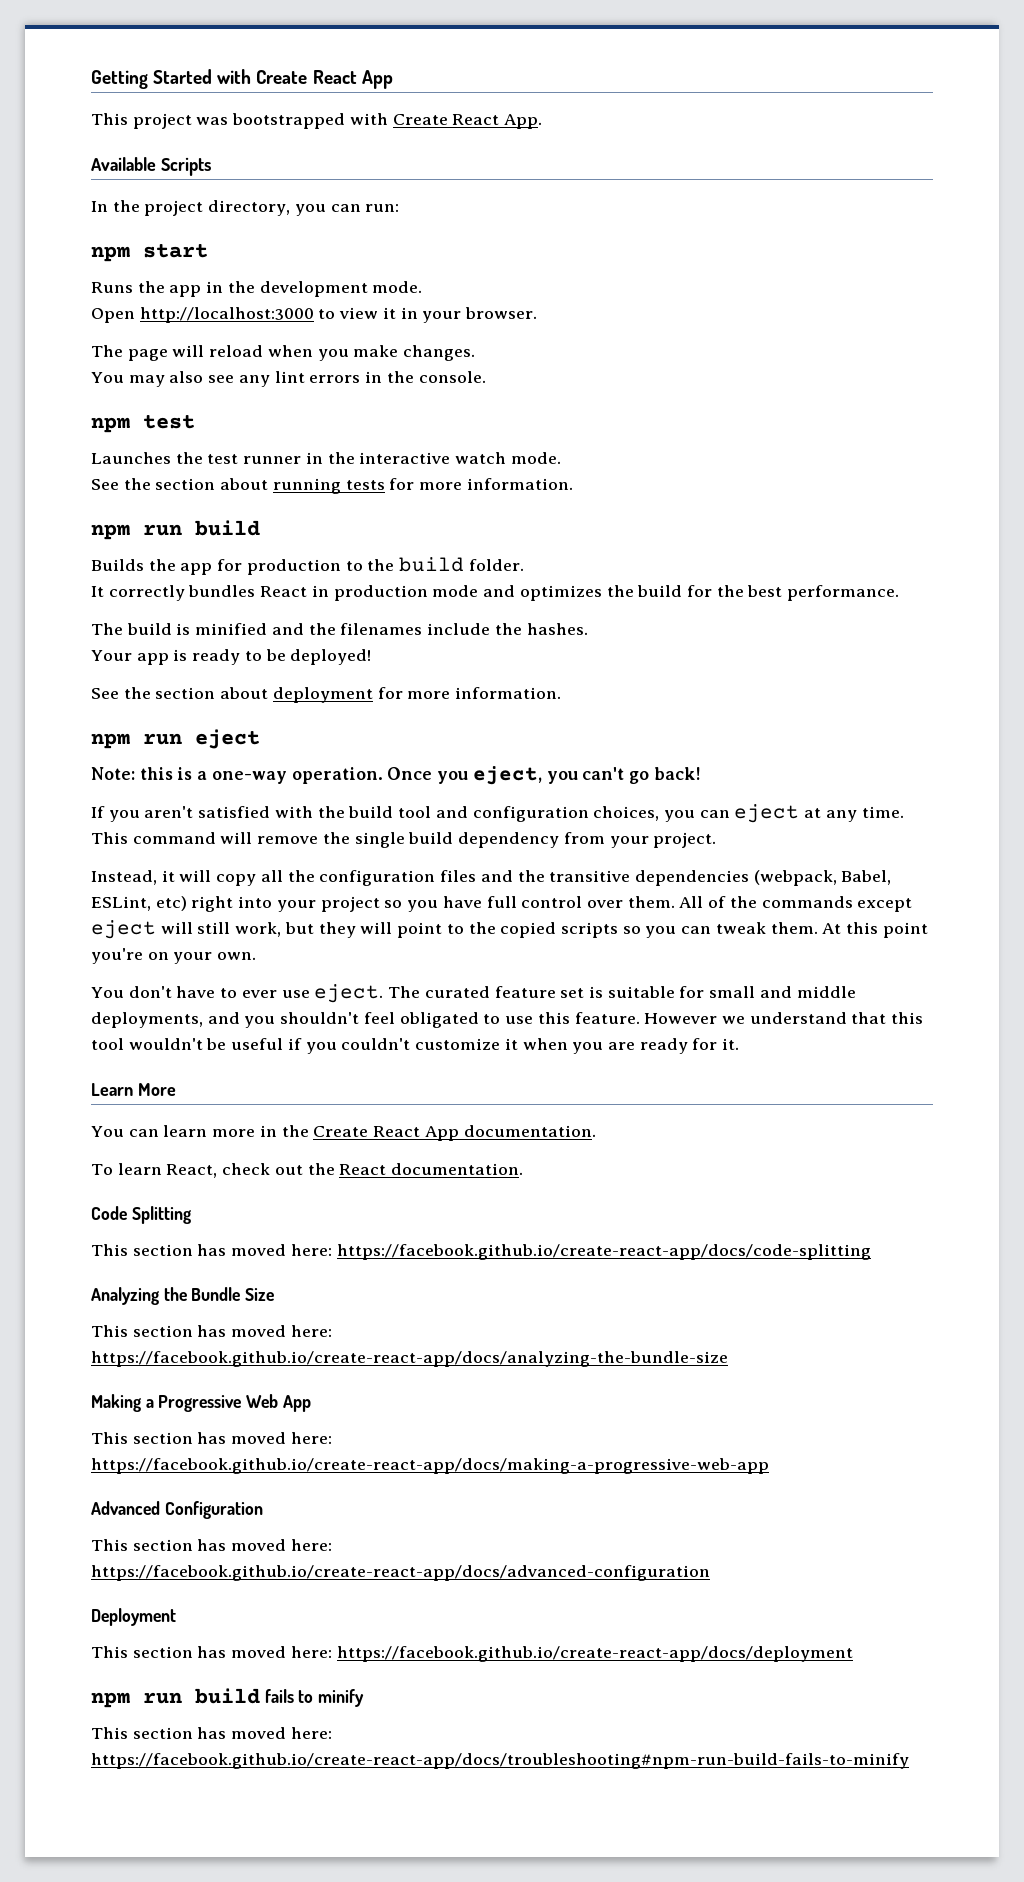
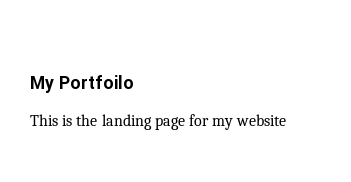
[91,69,393,89] [91,113,543,129] [91,157,211,176] [91,200,400,216] [91,244,208,262] [91,281,423,297] [91,307,538,323] [91,345,476,361] [91,371,486,387] [91,415,195,433] [91,452,561,464] [91,478,573,494] [91,520,260,540] [91,557,524,575] [91,585,900,601] [91,623,588,635] [91,649,372,665] [91,687,562,703] [91,729,260,749] [91,766,701,785] [91,804,904,823] [91,832,717,848] [91,870,892,886] [91,896,913,912] [91,920,928,939] [91,948,257,964] [91,984,856,1003] [91,1012,924,1028] [91,1038,740,1054] [91,1083,176,1096] [91,1125,596,1141] [91,1163,524,1178] [91,1206,191,1224] [91,1244,871,1260] [91,1287,275,1305] [91,1325,332,1337] [91,1351,728,1367] [91,1394,311,1412] [91,1432,332,1444] [91,1458,769,1474] [91,1501,263,1519] [91,1539,332,1551] [91,1565,710,1581] [91,1608,176,1626] [91,1646,853,1662] [91,1688,365,1708] [91,1727,332,1739] [91,1753,909,1769] Getting Started with Create React App // This project was bootstrapped with Create React App. // Available Scripts // In the project directory, you can run: // npm start // Runs the app in the development mode. // Open http://localhost:3000 to view it in your browser. // The page will reload when you make changes. // You may also see any lint errors in the console. // npm test // Launches the test runner in the interactive watch mode. // See the section about running tests for more information. // npm run build // Builds the app for production to the build folder. // It correctly bundles React in production mode and optimizes the build for the best performance. // The build is minified and the filenames include the hashes. // Your app is ready to be deployed! // See the section about deployment for more information. // npm run eject // Note: this is a one-way operation. Once you eject, you can't go back! // If you aren't satisfied with the build tool and configuration choices, you can eject at any time. This command will remove the single build dependency from your project. // Instead, it will copy all the configuration files and the transitive dependencies (webpack, Babel, ESLint, etc) right into your project so you have full control over them. All of the commands except eject will still work, but they will point to the copied scripts so you can tweak them. At this point you're on your own. // You don't have to ever use eject. The curated feature set is suitable for small and middle deployments, and you shouldn't feel obligated to use this feature. However we understand that this tool wouldn't be useful if you couldn't customize it when you are ready for it. // Learn More // You can learn more in the Create React App documentation. // To learn React, check out the React documentation. // Code Splitting // This section has moved here: https://facebook.github.io/create-react-app/docs/code-splitting // Analyzing the Bundle Size // This section has moved here: https://facebook.github.io/create-react-app/docs/analyzing-the-bundle-size // Making a Progressive Web App // This section has moved here: https://facebook.github.io/create-react-app/docs/making-a-progressive-web-app // Advanced Configuration // This section has moved here: https://facebook.github.io/create-react-app/docs/advanced-configuration // Deployment // This section has moved here: https://facebook.github.io/create-react-app/docs/deployment // npm run build fails to minify // This section has moved here: https://facebook.github.io/create-react-app/docs/troubleshooting#npm-run-build-fails-to-minify -> [30,75,134,93] [30,114,287,130] My Portfoilo // This is the landing page for my website

